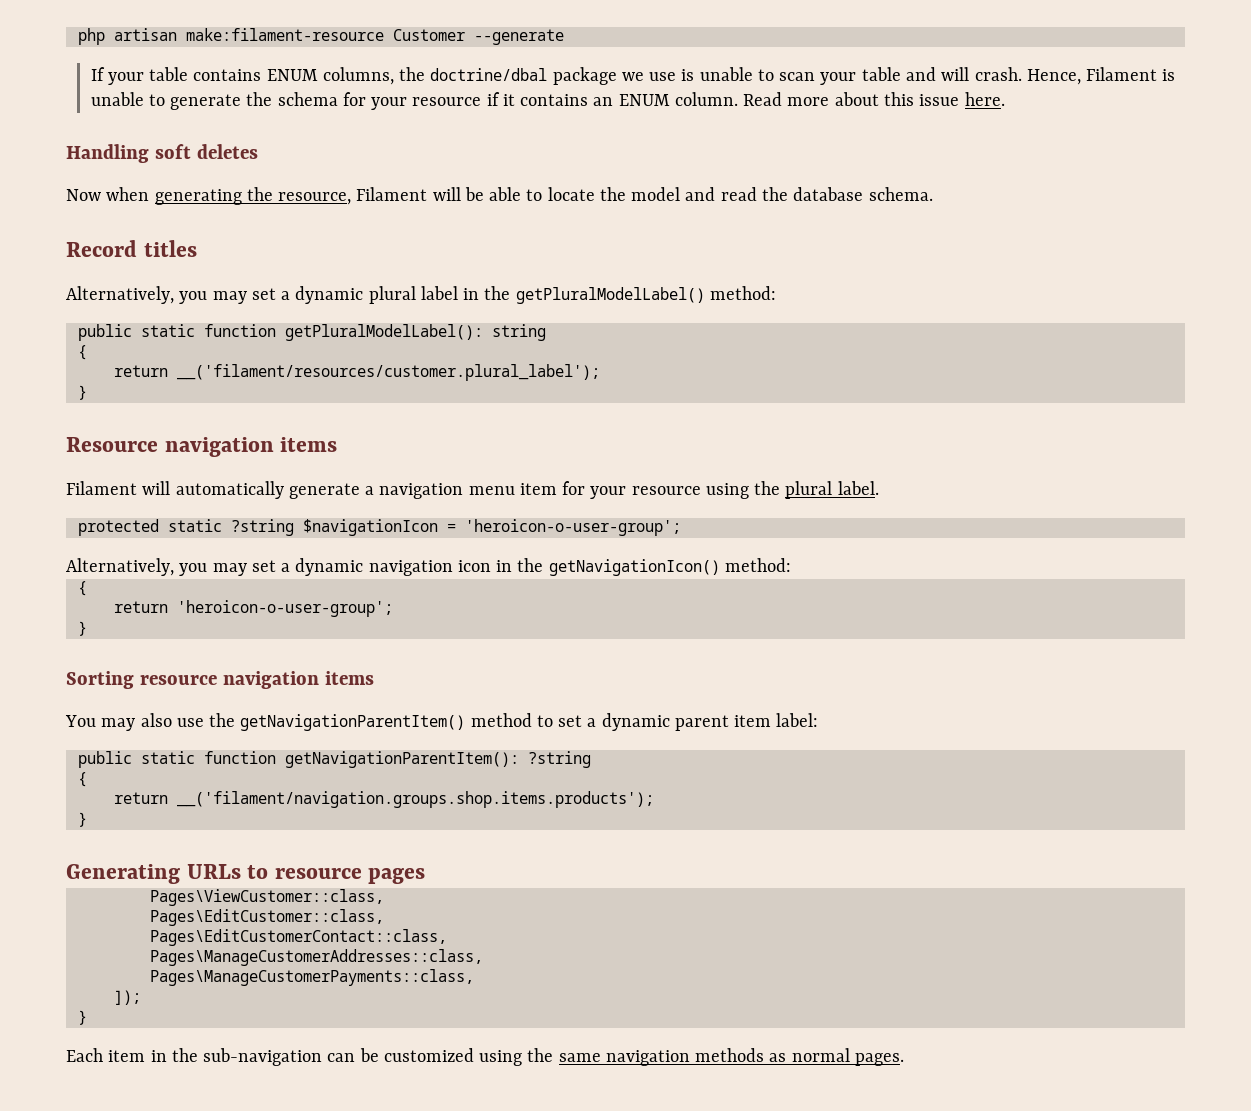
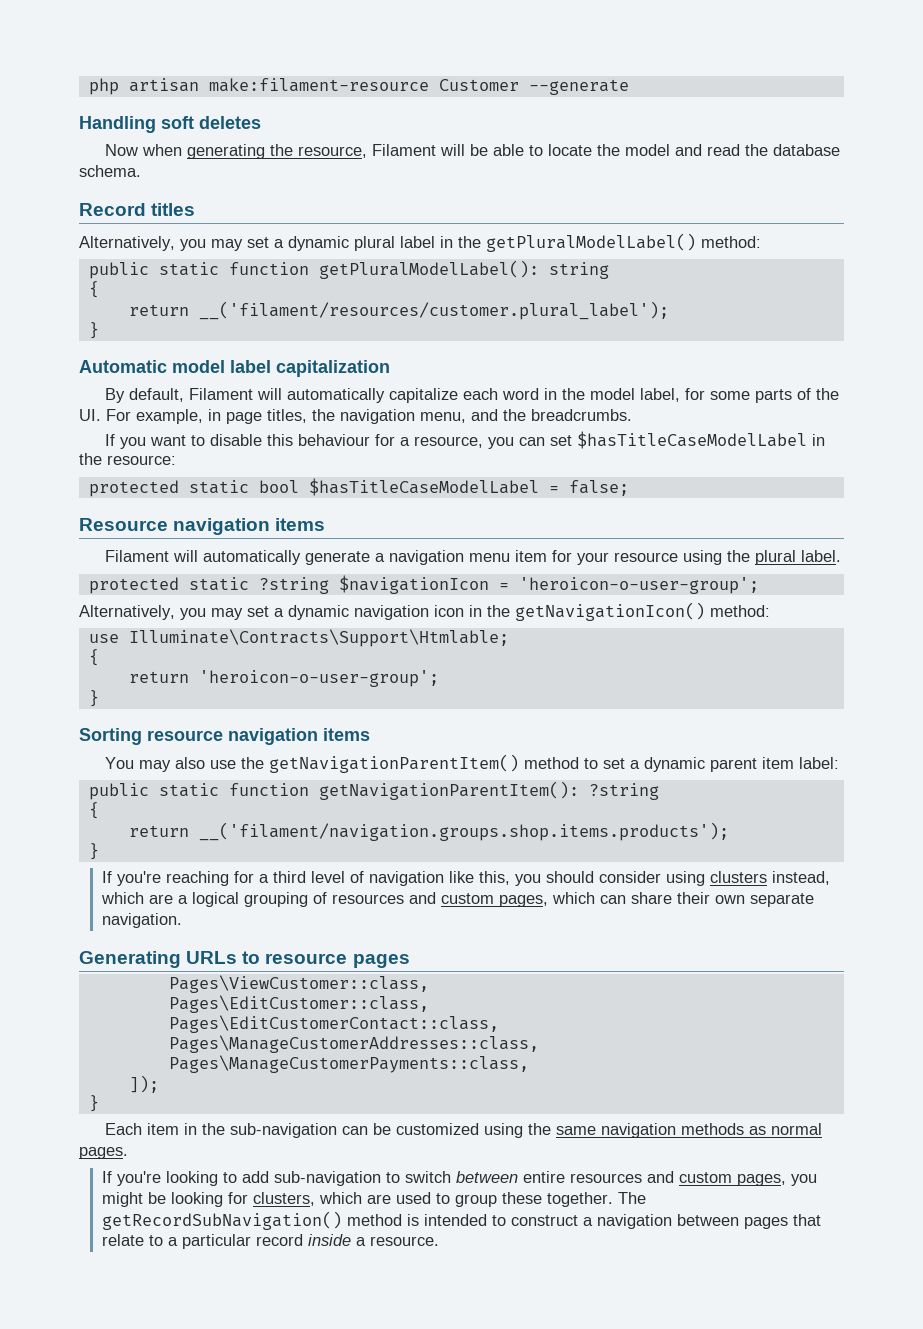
[90,67,1176,85] [90,92,1005,110] // If your table contains ENUM columns, the doctrine/dbal package we use is unable to scan your table and will crash. Hence, Filament is unable to generate the schema for your resource if it contains an ENUM column. Read more about this issue here. -> (629, 87) none
(87, 392) none -> [79,360,390,377] [105,388,840,403] [79,409,632,424] [105,431,826,449] [79,453,176,465] [88,478,629,497] // Automatic model label capitalization // By default, Filament will automatically capitalize each word in the model label, for some parts of the UI. For example, in page titles, the navigation menu, and the breadcrumbs. // If you want to disable this behaviour for a resource, you can set $hasTitleCaseModelLabel in the resource: // protected static bool $hasTitleCaseModelLabel = false;
(791, 565) none -> [88,629,509,647] // use Illuminate\Contracts\Support\Htmlable;
(87, 819) none -> [101,871,830,886] [100,892,814,907] [101,913,182,928] // If you're reaching for a third level of navigation like this, you should consider using clusters instead, which are a logical grouping of resources and custom pages, which can share their own separate navigation.
(904, 1059) none -> [101,1171,817,1186] [101,1192,646,1207] [101,1211,821,1230] [101,1234,439,1249] // If you're looking to add sub-navigation to switch between entire resources and custom pages, you might be looking for clusters, which are used to group these together. The getRecordSubNavigation() method is intended to construct a navigation between pages that relate to a particular record inside a resource.

